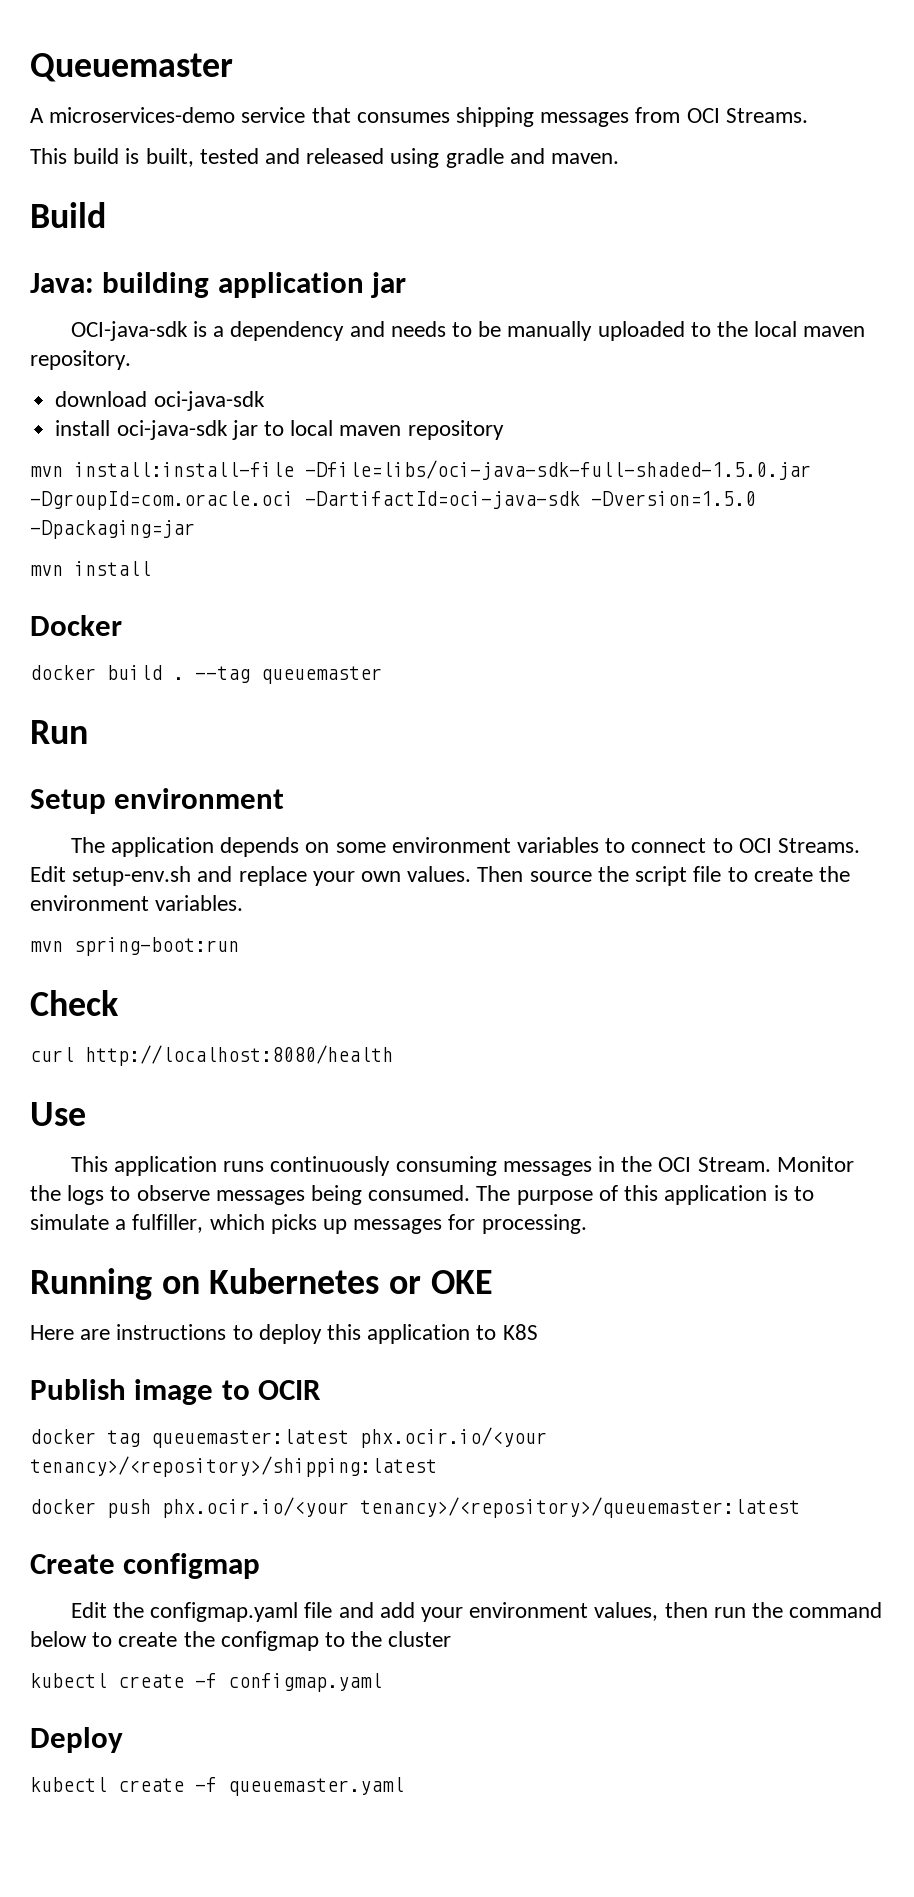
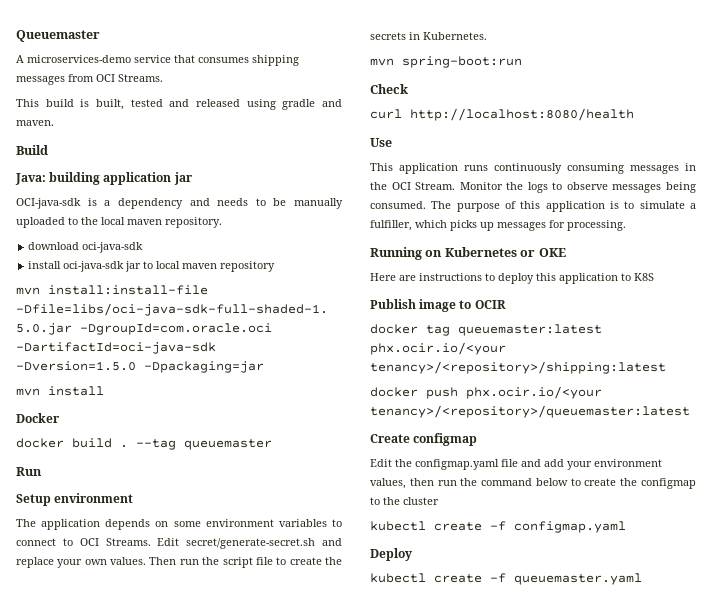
[72,866,192,886] setup-env.sh -> [186,538,316,549] secret/generate-secret.sh
[529,871,592,882] source -> [179,559,199,565] run
[30,895,244,911] environment variables. -> [370,32,487,40] secrets in Kubernetes.

